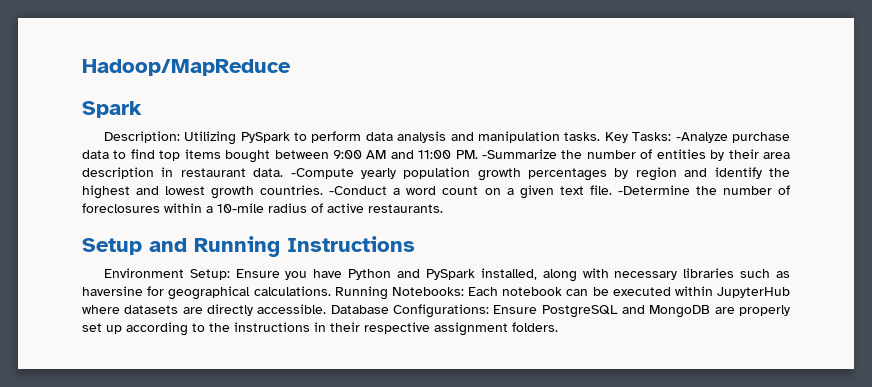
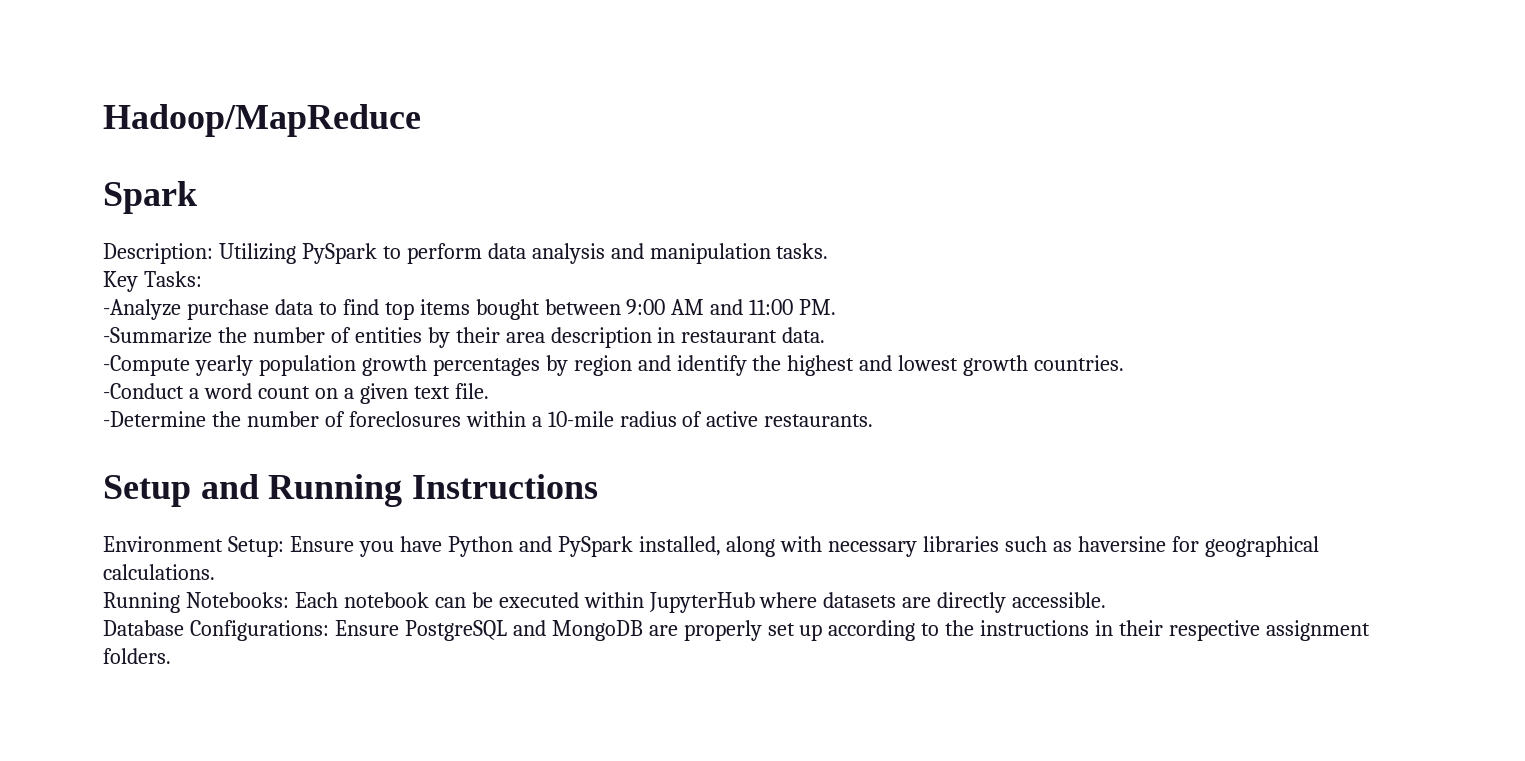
(601, 136) none -> (829, 251) //
(672, 136) none -> (202, 279) //
(478, 154) none -> (837, 307) //
(284, 172) none -> (826, 335) //
(324, 190) none -> (1125, 363) //
(612, 190) none -> (489, 391) //
(331, 291) none -> (215, 572) //
(327, 309) none -> (1107, 600) //

